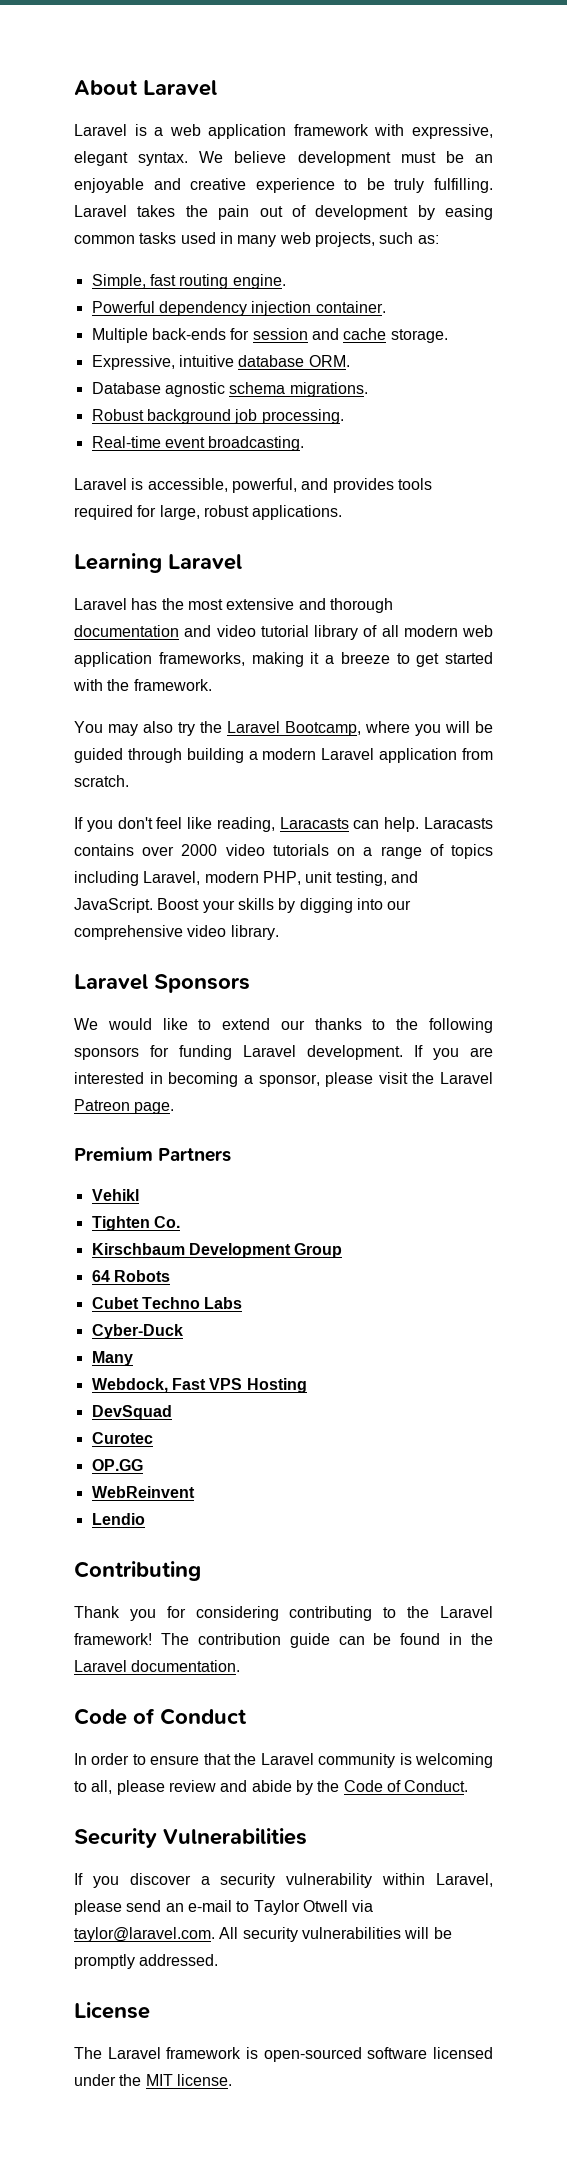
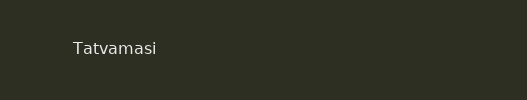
[74,80,217,96] [74,124,493,139] [74,151,494,166] [74,178,493,193] [74,205,493,220] [74,232,439,247] [91,274,286,289] [91,301,386,316] [91,328,448,343] [91,355,350,370] [91,382,368,397] [91,409,344,424] [91,436,305,451] [74,478,432,493] [74,505,343,520] [74,553,242,573] [74,598,393,613] [74,625,493,640] [74,652,493,667] [73,679,212,691] [74,721,493,736] [74,748,493,763] [74,775,129,787] [74,817,493,832] [74,844,494,859] [74,871,418,886] [74,898,412,913] [74,925,279,940] [74,974,250,993] [74,1018,493,1033] [74,1045,493,1060] [74,1072,493,1087] [74,1099,175,1114] [74,1147,232,1162] [91,1189,139,1201] [91,1216,180,1231] [91,1243,343,1258] [91,1270,170,1282] [91,1297,243,1309] [91,1324,183,1339] [91,1351,133,1366] [91,1378,307,1393] [91,1405,172,1420] [91,1432,153,1444] [91,1459,143,1471] [91,1486,195,1498] [91,1513,145,1525] [74,1561,201,1581] [74,1606,493,1621] [74,1633,493,1648] [74,1660,241,1672] [74,1708,247,1725] [74,1753,494,1768] [74,1780,469,1795] [74,1828,307,1848] [74,1873,493,1888] [74,1900,374,1915] [74,1927,452,1942] [74,1954,219,1969] [74,2002,150,2019] [74,2047,494,2062] [74,2074,232,2086] About Laravel // Laravel is a web application framework with expressive, elegant syntax. We believe development must be an enjoyable and creative experience to be truly fulfilling. Laravel takes the pain out of development by easing common tasks used in many web projects, such as: // Simple, fast routing engine. // Powerful dependency injection container. // Multiple back-ends for session and cache storage. // Expressive, intuitive database ORM. // Database agnostic schema migrations. // Robust background job processing. // Real-time event broadcasting. // Laravel is accessible, powerful, and provides tools required for large, robust applications. // Learning Laravel // Laravel has the most extensive and thorough documentation and video tutorial library of all modern web application frameworks, making it a breeze to get started with the framework. // You may also try the Laravel Bootcamp, where you will be guided through building a modern Laravel application from scratch. // If you don't feel like reading, Laracasts can help. Laracasts contains over 2000 video tutorials on a range of topics including Laravel, modern PHP, unit testing, and JavaScript. Boost your skills by digging into our comprehensive video library. // Laravel Sponsors // We would like to extend our thanks to the following sponsors for funding Laravel development. If you are interested in becoming a sponsor, please visit the Laravel Patreon page. // Premium Partners // Vehikl // Tighten Co. // Kirschbaum Development Group // 64 Robots // Cubet Techno Labs // Cyber-Duck // Many // Webdock, Fast VPS Hosting // DevSquad // Curotec // OP.GG // WebReinvent // Lendio // Contributing // Thank you for considering contributing to the Laravel framework! The contribution guide can be found in the Laravel documentation. // Code of Conduct // In order to ensure that the Laravel community is welcoming to all, please review and abide by the Code of Conduct. // Security Vulnerabilities // If you discover a security vulnerability within Laravel, please send an e-mail to Taylor Otwell via taylor@laravel.com. All security vulnerabilities will be promptly addressed. // License // The Laravel framework is open-sourced software licensed under the MIT license. -> [72,42,156,54] Tatvamasi

